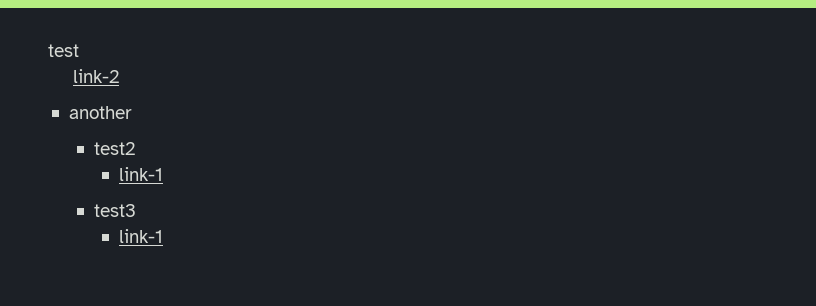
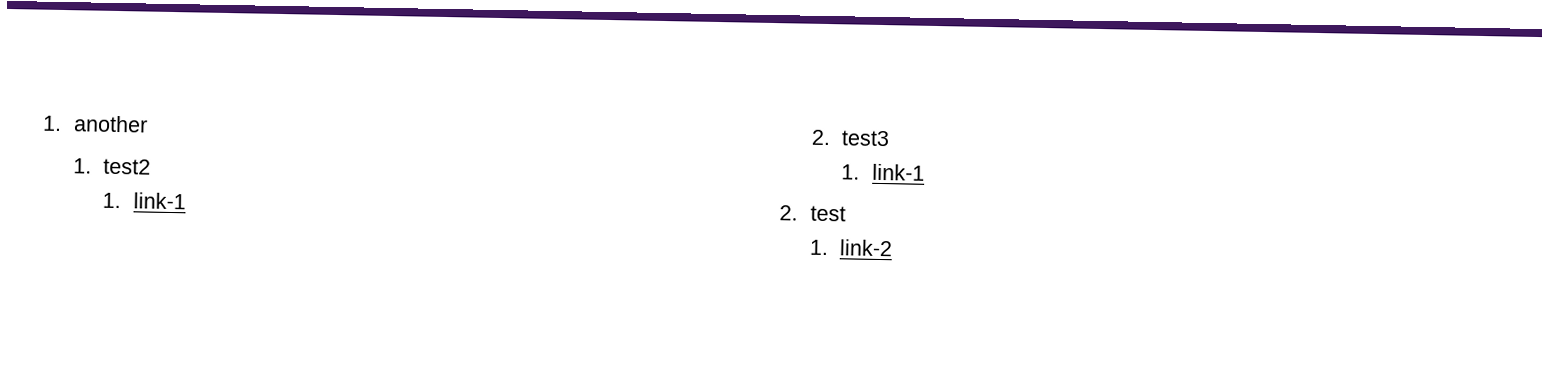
(48, 50) none -> [42,115,148,133] [72,158,152,175] [102,192,186,210] [810,129,891,147] [841,163,925,181] [779,205,798,221] 1. another // 1. test2 // 1. link-1 // 2. test3 // 1. link-1 // 2.
(79, 50) none -> [808,239,829,256] 1.
[68,106,132,119] [93,142,135,155] [118,167,163,181] [93,204,136,217] [118,229,163,243] // another // test2 // link-1 // test3 // link-1 -> (894, 248) none

